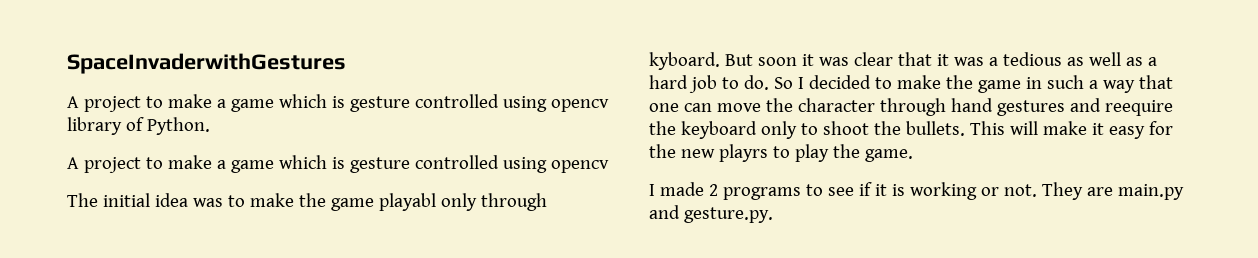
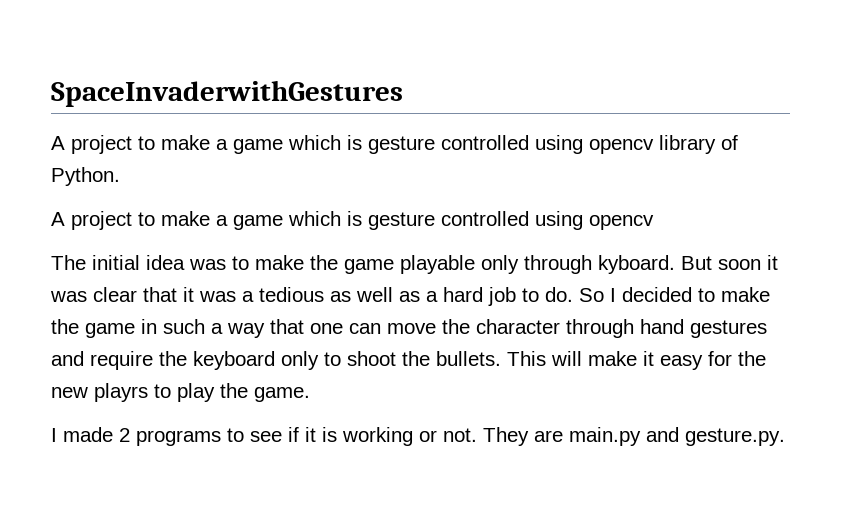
[378,193,436,211] playabl -> [400,255,475,274] playable
[1104,100,1173,116] reequire -> [90,351,153,370] require

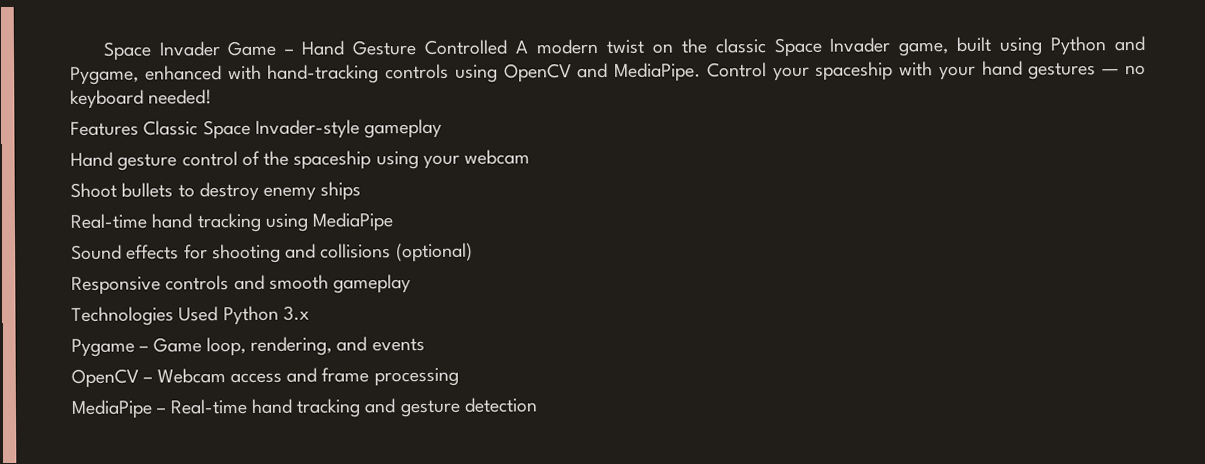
[51,80,403,107] [51,135,738,154] [51,167,120,186] [51,211,654,230] [51,255,778,274] [50,287,770,306] [51,319,767,338] [51,351,766,370] [51,383,310,402] [51,427,785,446] SpaceInvaderwithGestures // A project to make a game which is gesture controlled using opencv library of Python. // A project to make a game which is gesture controlled using opencv // The initial idea was to make the game playable only through kyboard. But soon it was clear that it was a tedious as well as a hard job to do. So I decided to make the game in such a way that one can move the character through hand gestures and require the keyboard only to shoot the bullets. This will make it easy for the new playrs to play the game. // I made 2 programs to see if it is working or not. They are main.py and gesture.py. -> [102,35,1146,61] [70,60,1146,85] [70,89,213,109] [70,118,443,140] [70,149,531,171] [70,181,362,202] [70,212,394,233] [71,242,473,264] [71,274,412,295] [71,305,310,326] [71,336,425,357] [71,367,459,388] [71,397,538,419] Space Invader Game – Hand Gesture Controlled A modern twist on the classic Space Invader game, built using Python and Pygame, enhanced with hand-tracking controls using OpenCV and MediaPipe. Control your spaceship with your hand gestures — no keyboard needed! // Features Classic Space Invader-style gameplay // Hand gesture control of the spaceship using your webcam // Shoot bullets to destroy enemy ships // Real-time hand tracking using MediaPipe // Sound effects for shooting and collisions (optional) // Responsive controls and smooth gameplay // Technologies Used Python 3.x // Pygame – Game loop, rendering, and events // OpenCV – Webcam access and frame processing // MediaPipe – Real-time hand tracking and gesture detection

